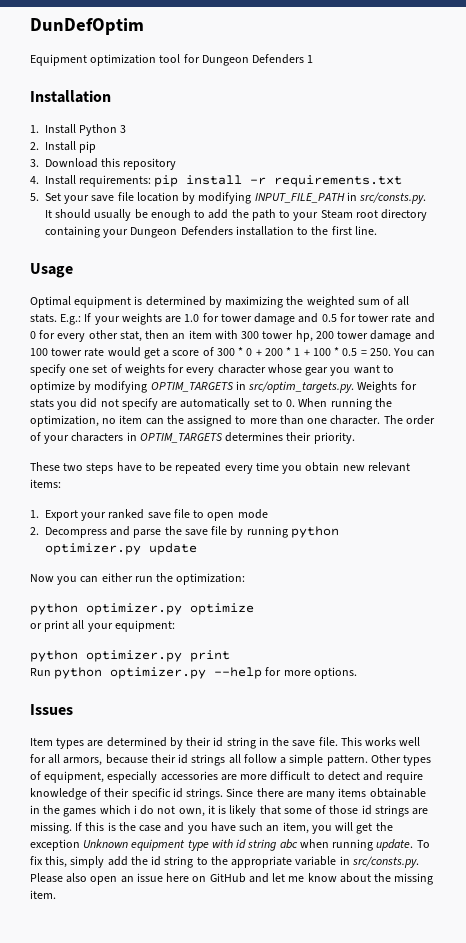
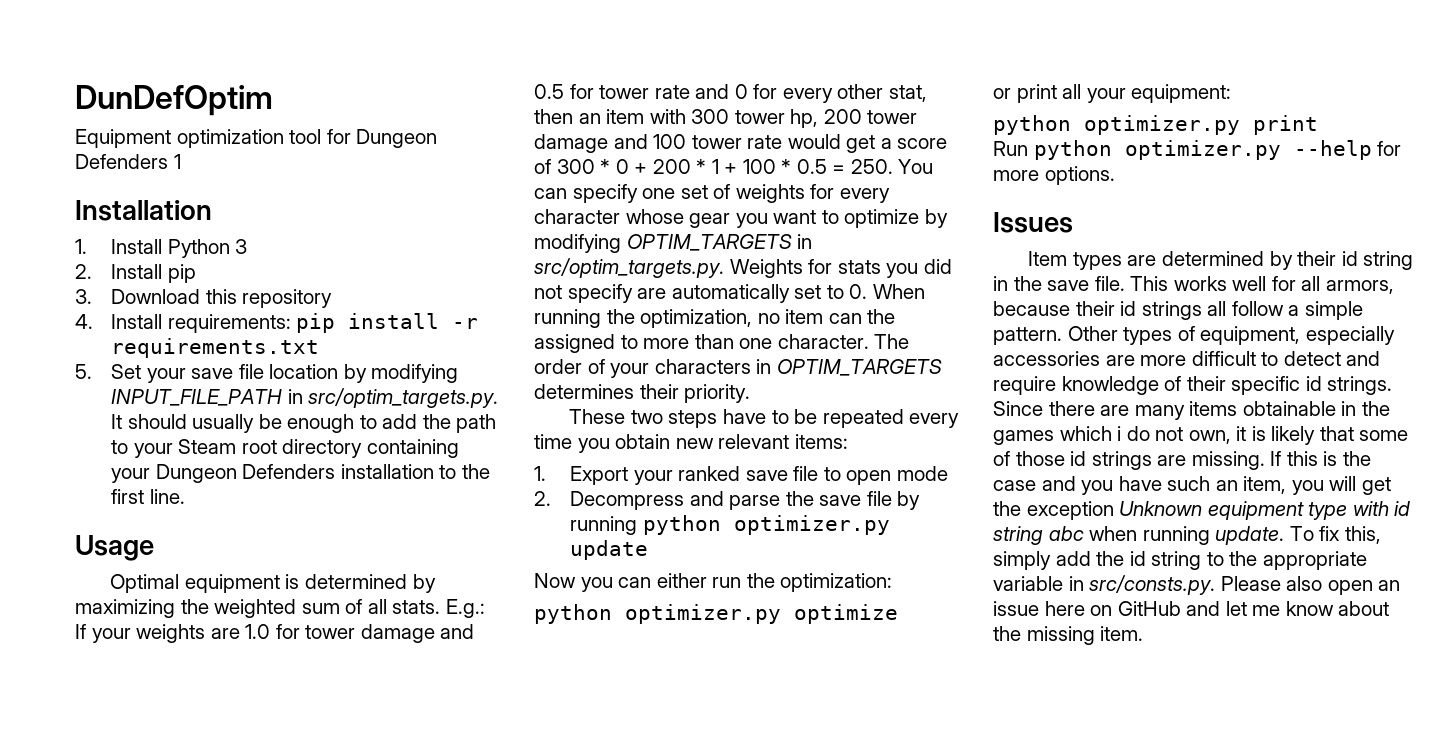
[359,192,427,204] src/consts.py. -> [308,388,499,408] src/optim_targets.py.

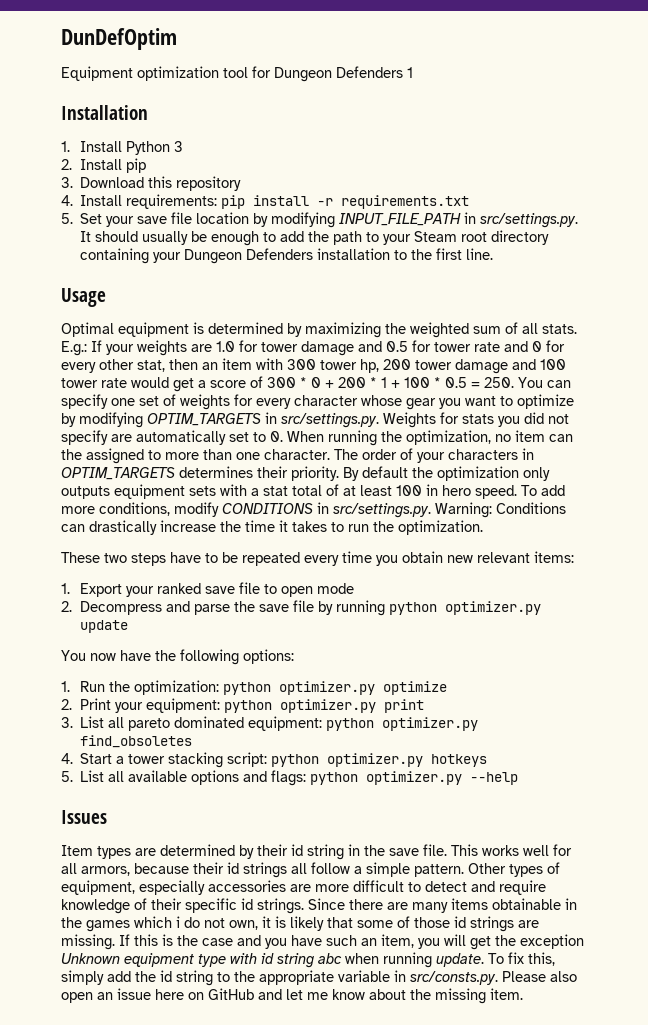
[308,388,499,408] src/optim_targets.py. -> [480,213,579,228] src/settings.py.
[534,258,724,278] src/optim_targets.py. -> [281,413,379,428] src/settings.py.
(751, 393) none -> [343,466,550,481] [61,484,565,499] [61,502,566,518] [61,520,483,535] By default the optimization only outputs equipment sets with a stat total of at least 100 in hero speed. To add more conditions, modify CONDITIONS in src/settings.py. Warning: Conditions can drastically increase the time it takes to run the optimization.
[534,573,742,592] Now you can either run -> [61,649,294,665] [61,681,105,692] You now have the following options: // 1. Run
(893, 582) // -> (219, 687) none
[993,84,1082,103] or print all -> [61,698,111,710] 2. Print
(1232, 93) // -> (220, 705) none
[993,141,1028,156] Run -> [61,716,479,731] [80,735,193,748] [61,752,488,768] [61,770,307,786] 3. List all pareto dominated equipment: python optimizer.py find_obsoletes // 4. Start a tower stacking script: python optimizer.py hotkeys // 5. List all available options and flags:
[1377,141,1402,156] [993,166,1115,185] for more options. -> (519, 778) none

